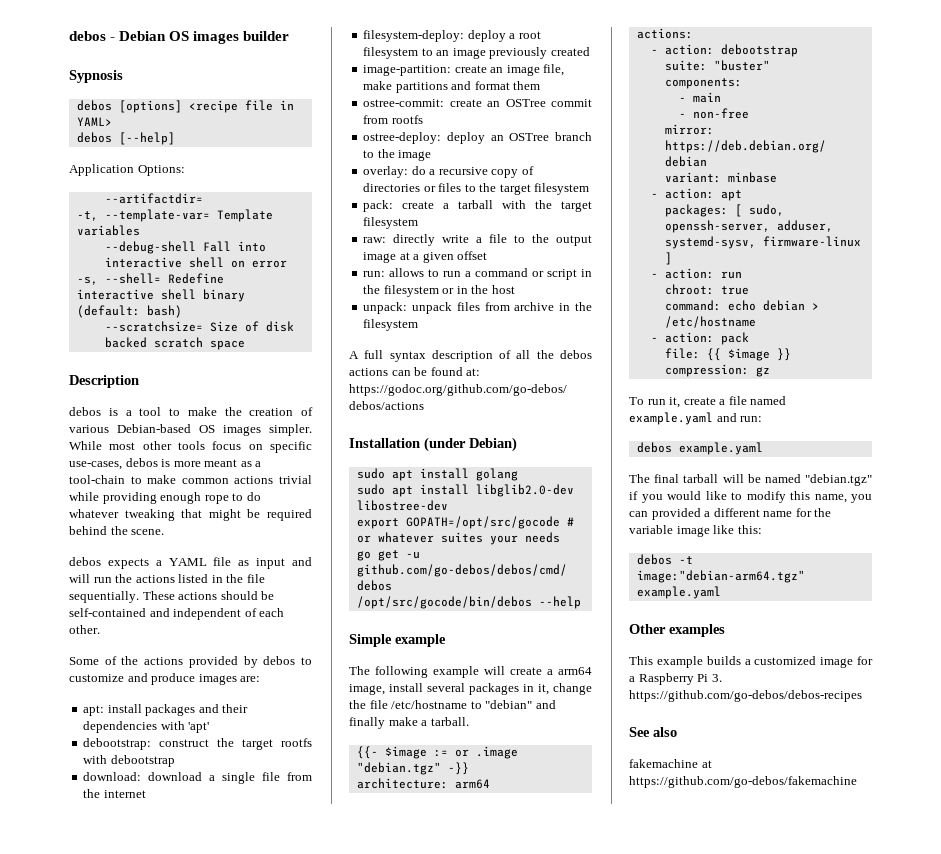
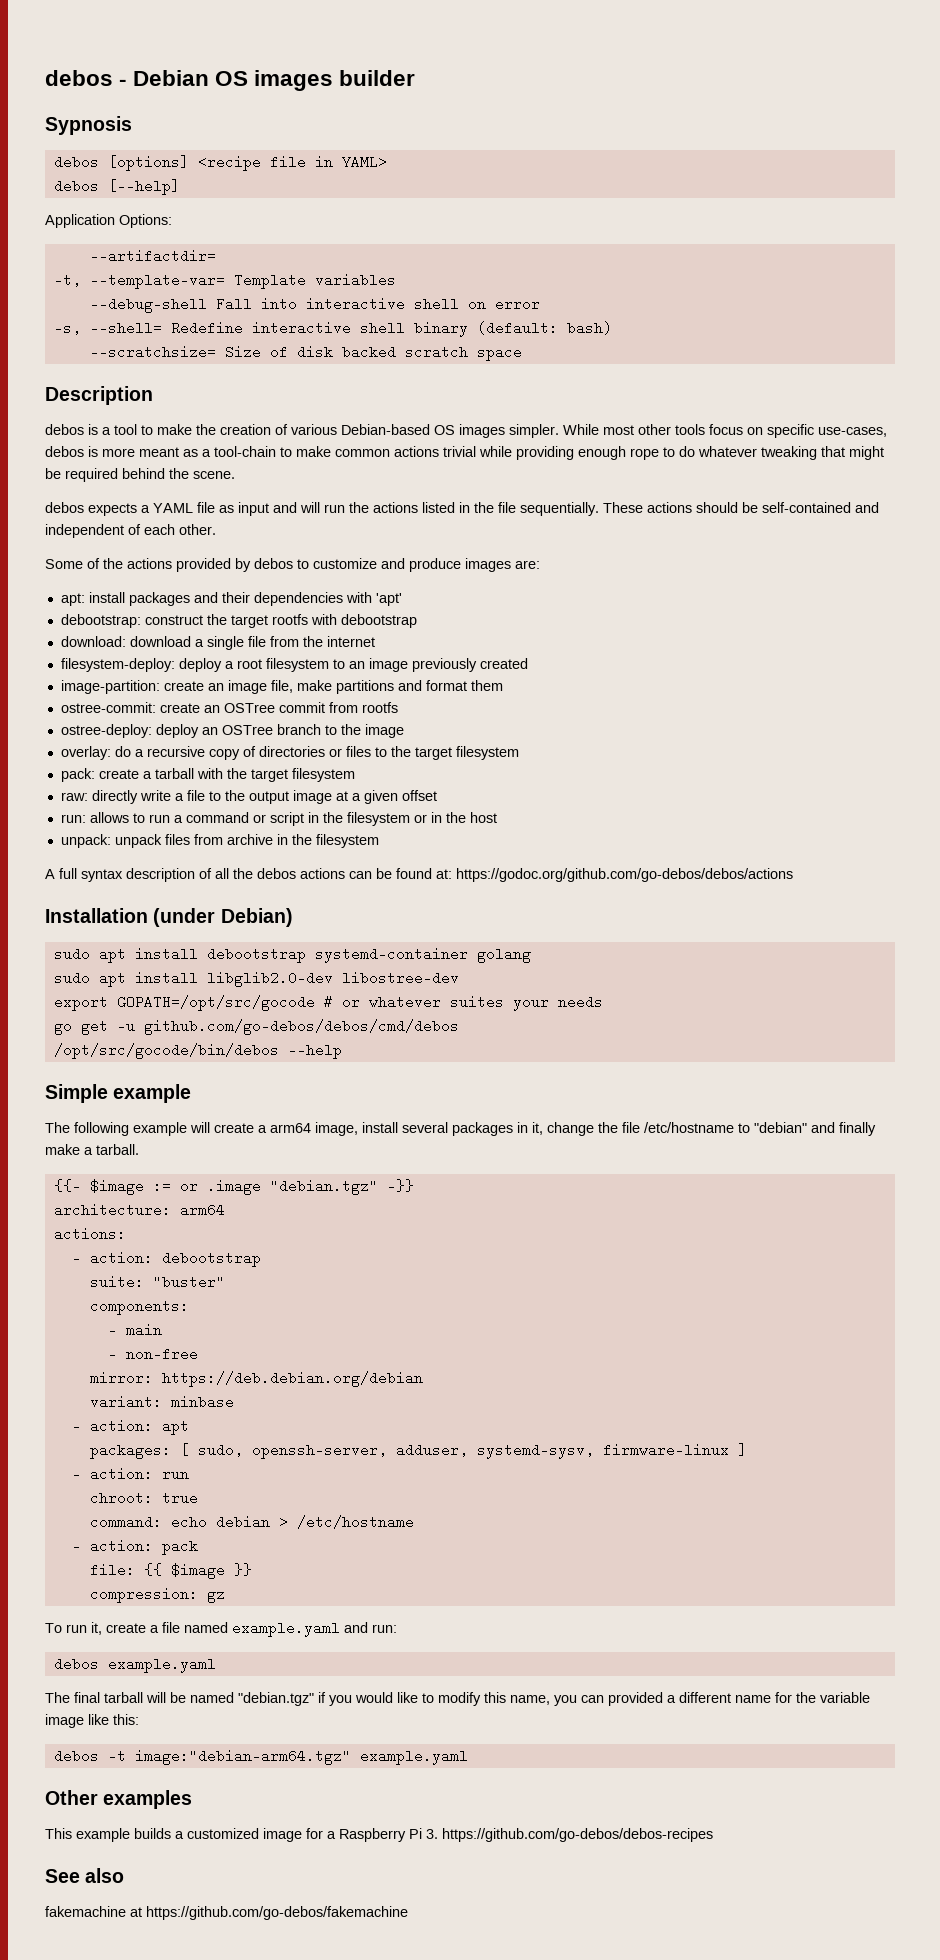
(469, 473) none -> [206,947,468,963] debootstrap systemd-container

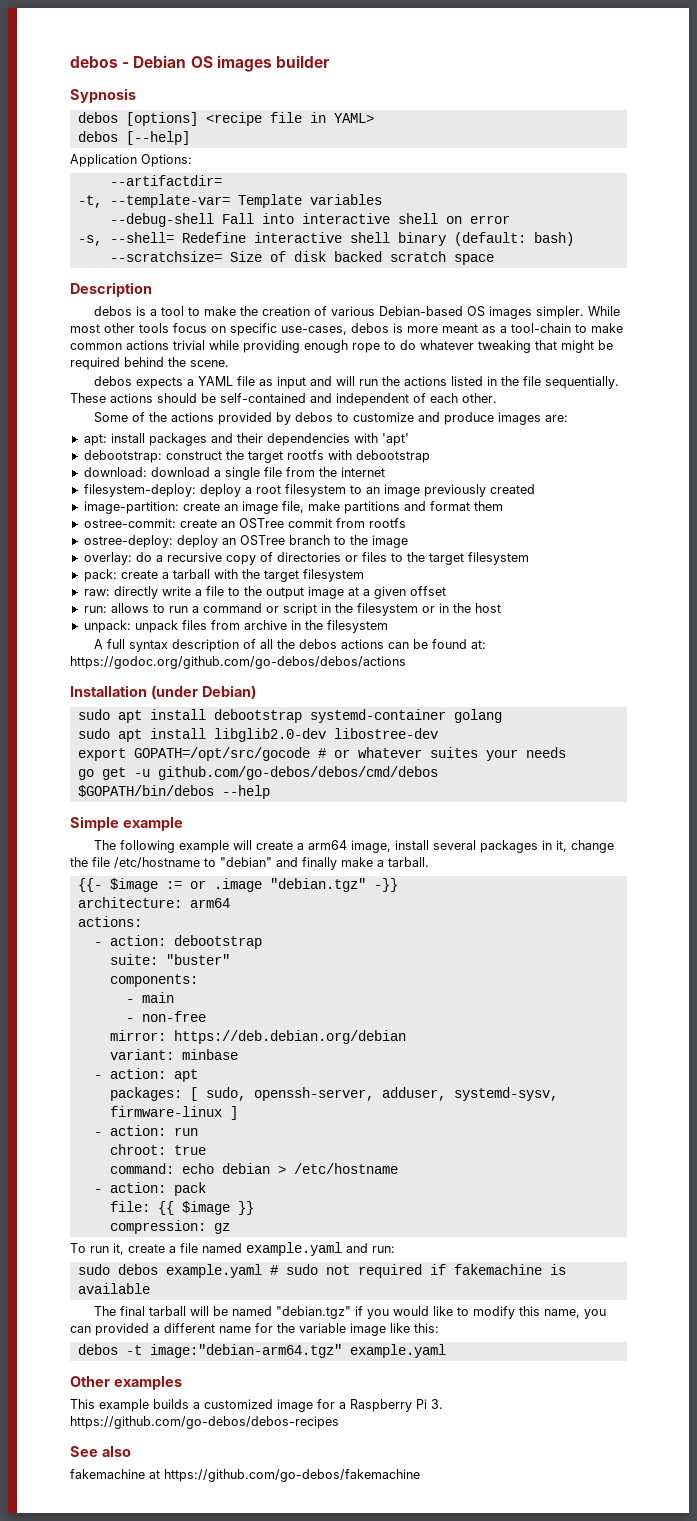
[53,1043,279,1059] /opt/src/gocode/bin/debos -> [77,785,214,797] $GOPATH/bin/debos
(397, 1628) none -> [77,1264,110,1275] sudo
(216, 1665) none -> [269,1264,566,1278] [77,1283,150,1294] # sudo not required if fakemachine is available

